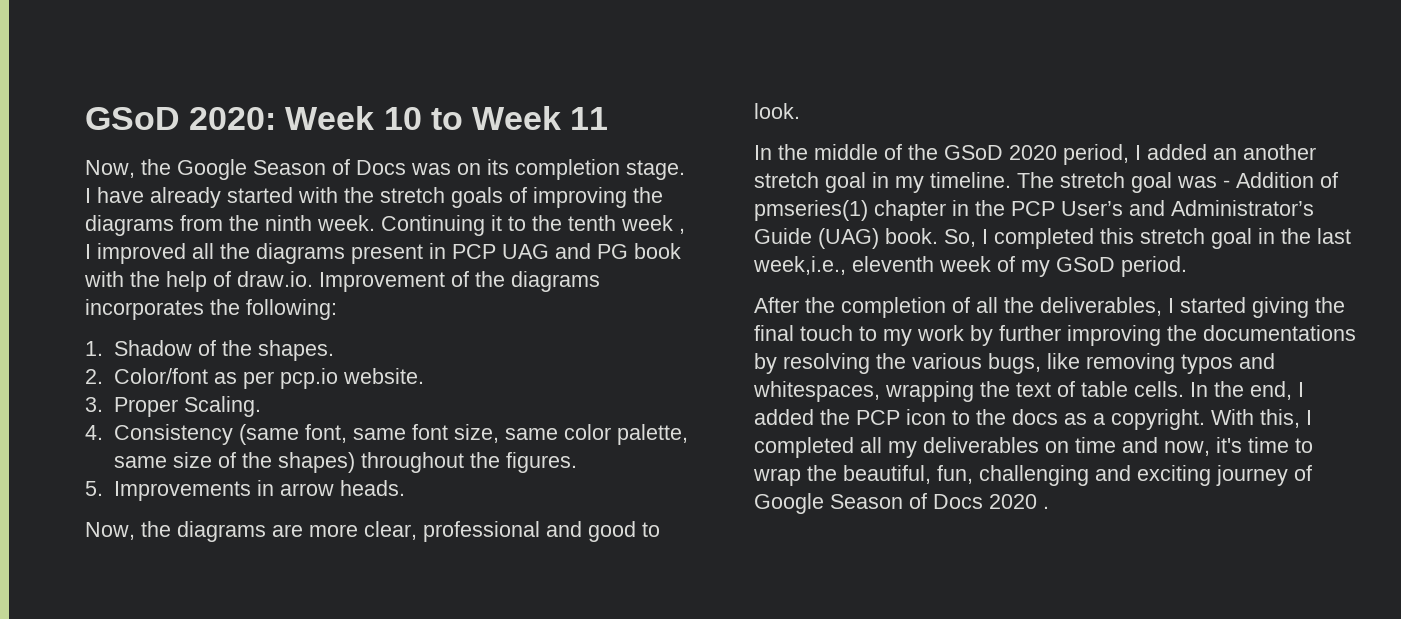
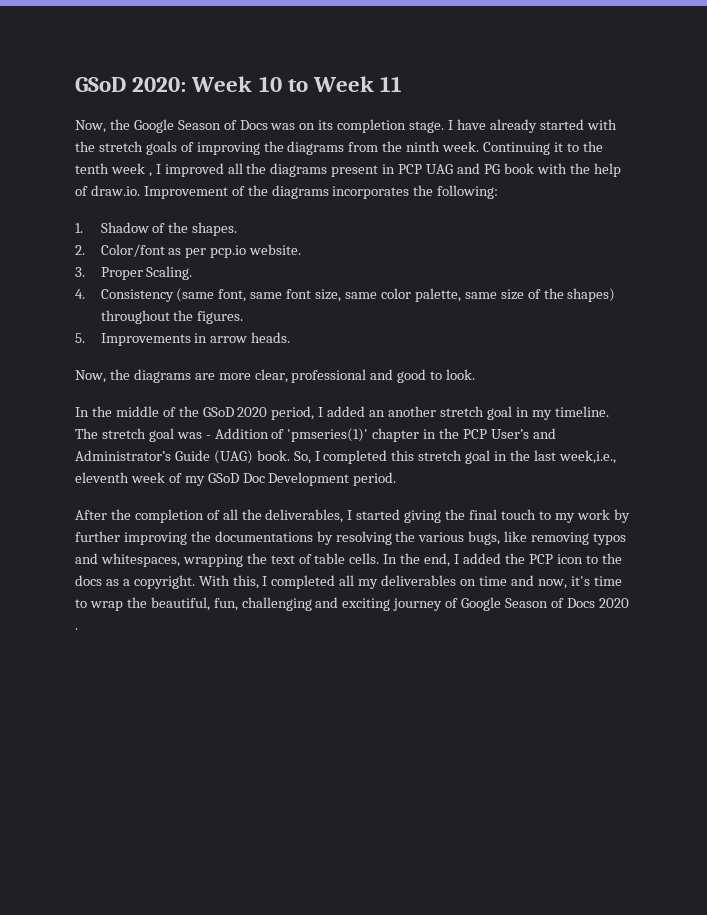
[754,200,868,221] pmseries(1) -> [287,428,369,442] 'pmseries(1)'
(1115, 264) none -> [242,472,350,486] Doc Development

